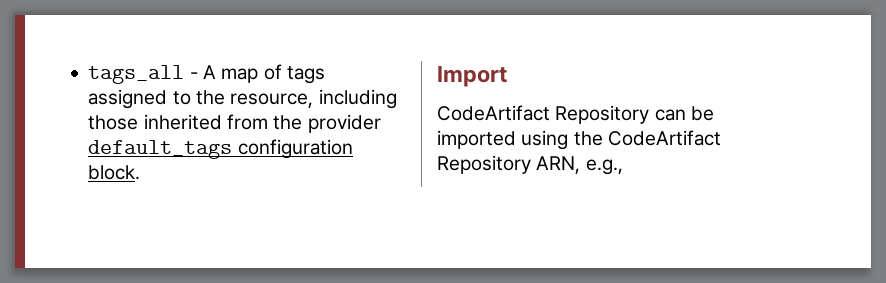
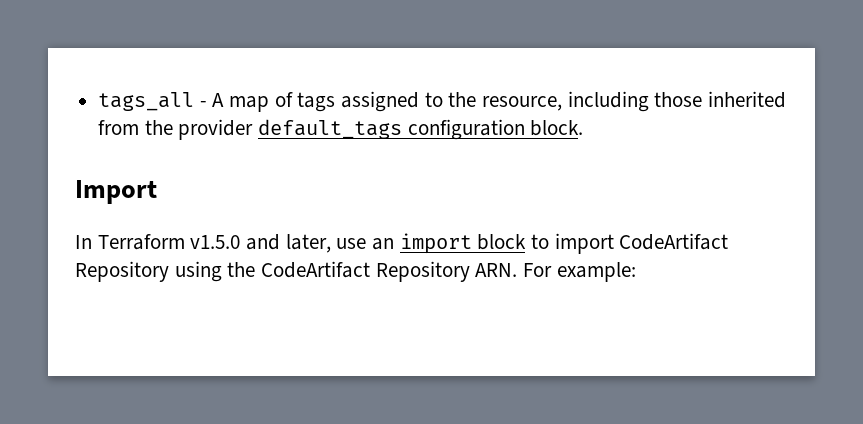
[437,105,714,124] [437,130,516,149] CodeArtifact Repository can be imported -> [75,233,729,254] [75,261,169,282] In Terraform v1.5.0 and later, use an import block to import CodeArtifact Repository
[536,156,623,175] ARN, e.g., -> [475,262,636,282] ARN. For example:

